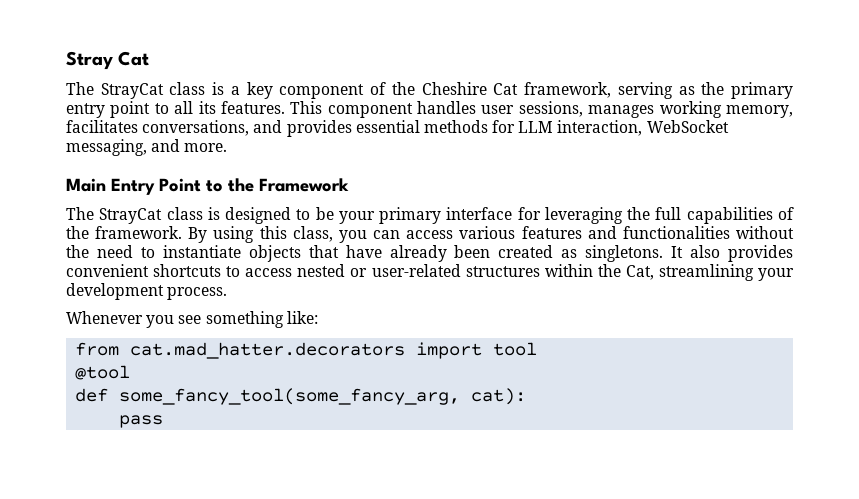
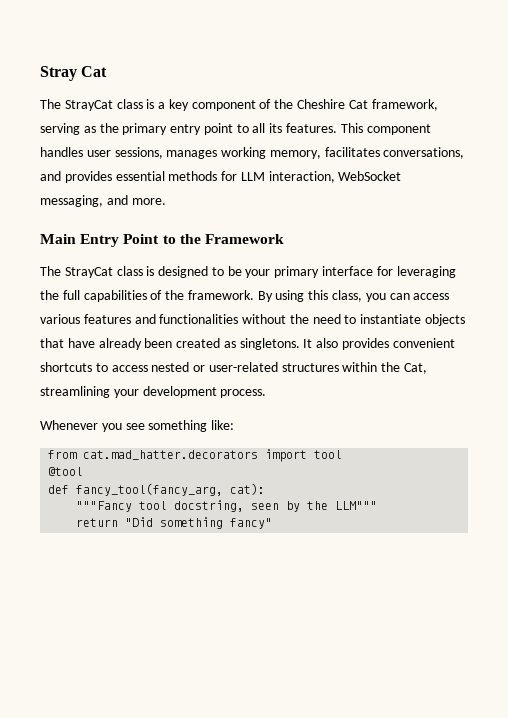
[119,388,461,405] some_fancy_tool(some_fancy_arg, -> [76,483,224,496] fancy_tool(fancy_arg,
[119,415,164,428] pass -> [76,500,378,512] [76,517,273,529] """Fancy tool docstring, seen by the LLM""" // return "Did something fancy"

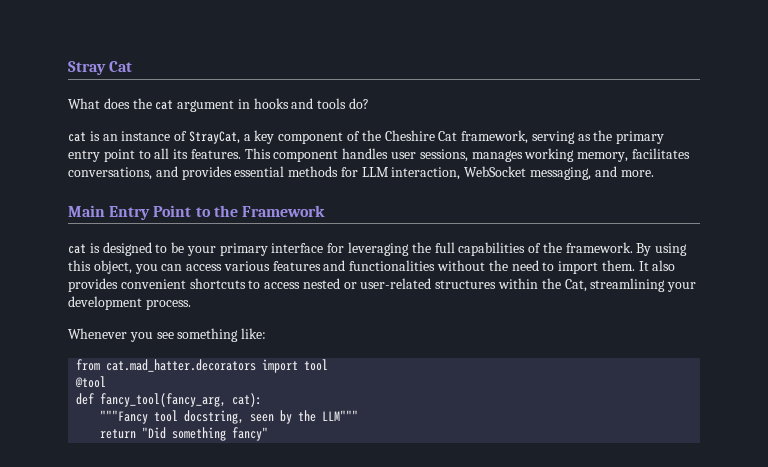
[40,99,155,111] The StrayCat class is -> [68,98,370,112] [68,131,240,144] What does the cat argument in hooks and tools do? // cat is an instance of StrayCat,
[40,266,143,278] The StrayCat class -> [68,244,86,254] cat
[332,290,363,302] class, -> [93,260,132,274] object,
[360,314,466,326] [40,338,300,350] instantiate objects that have already been created as singletons. -> [558,260,635,274] import them.

